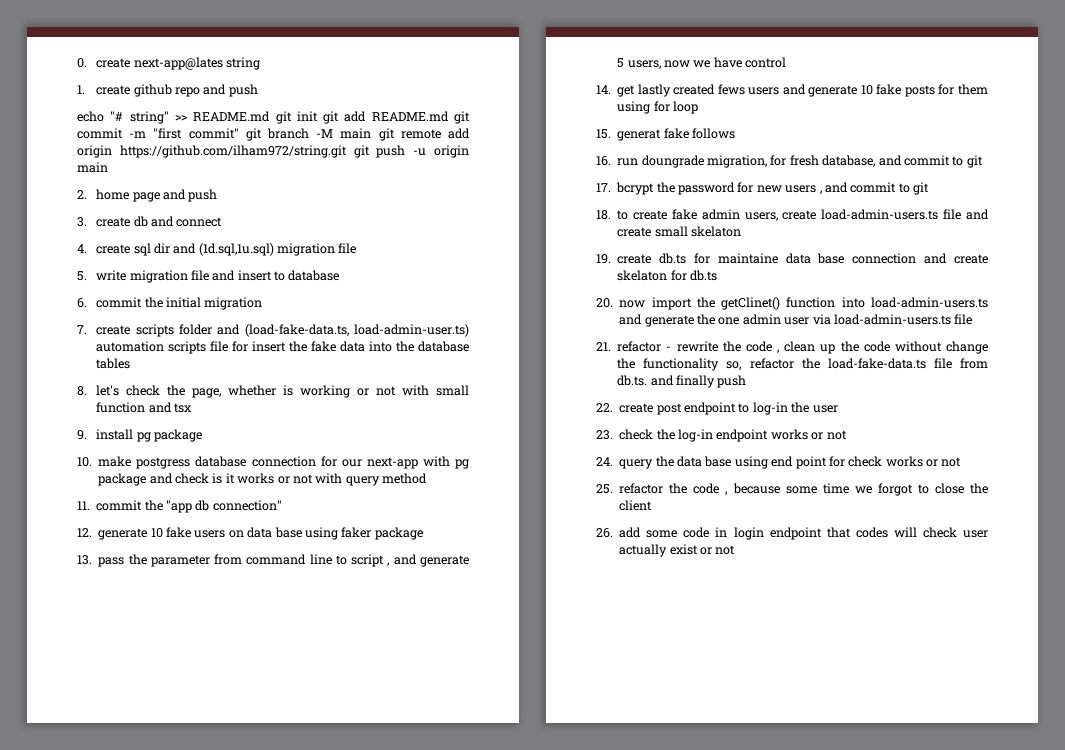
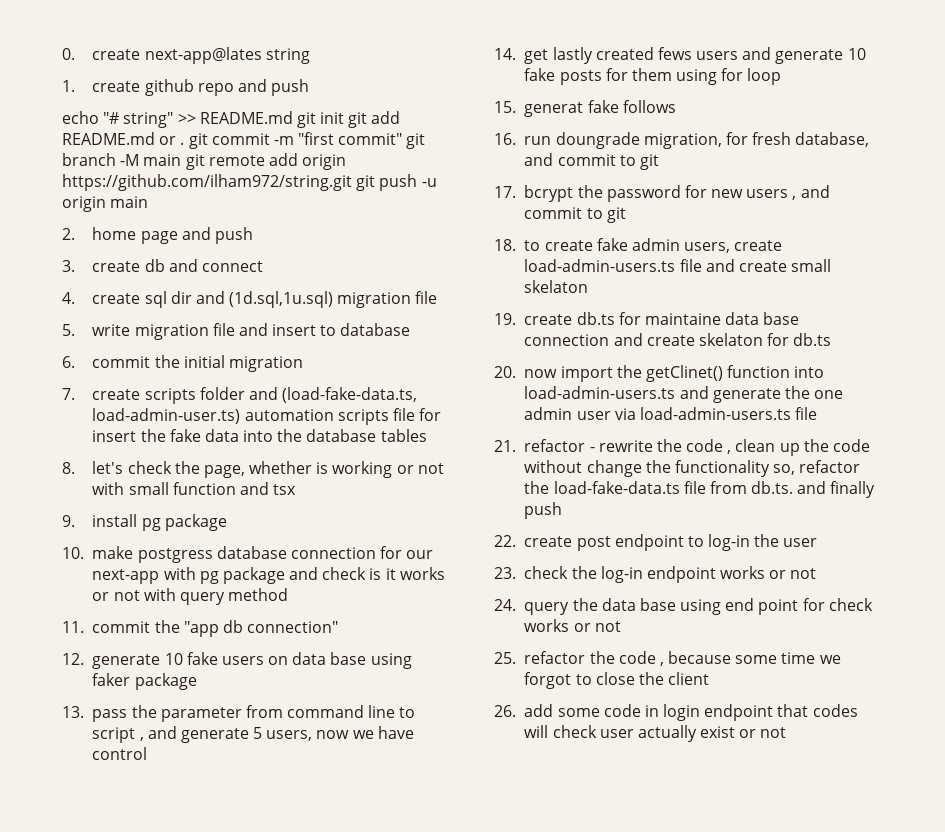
(449, 116) none -> [159,136,185,145] or .

